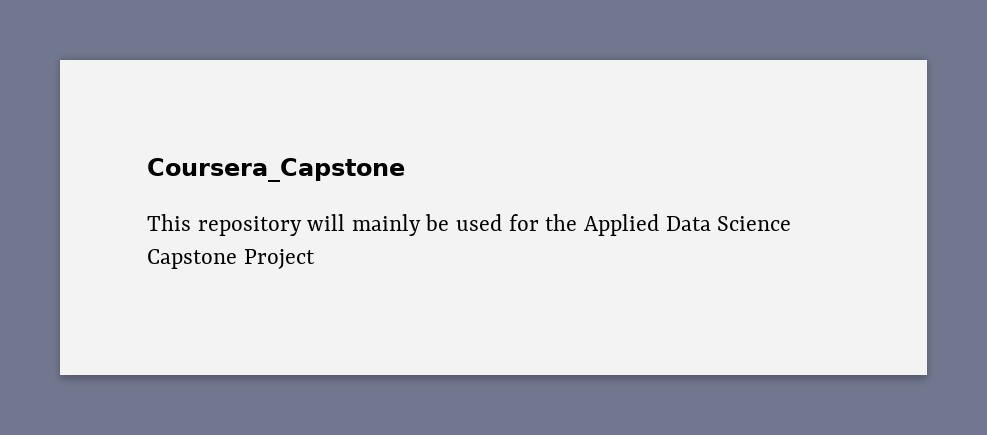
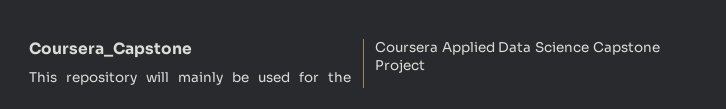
(578, 222) none -> [375,41,438,53] Coursera

